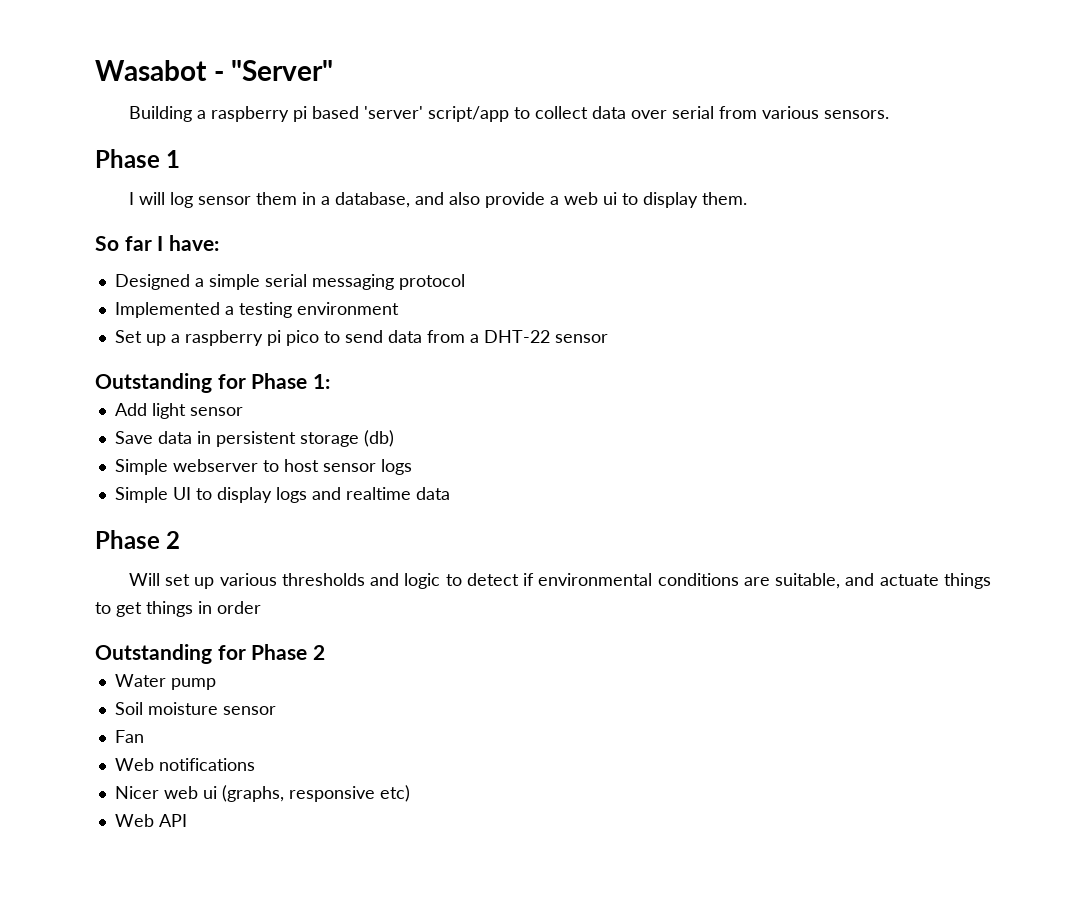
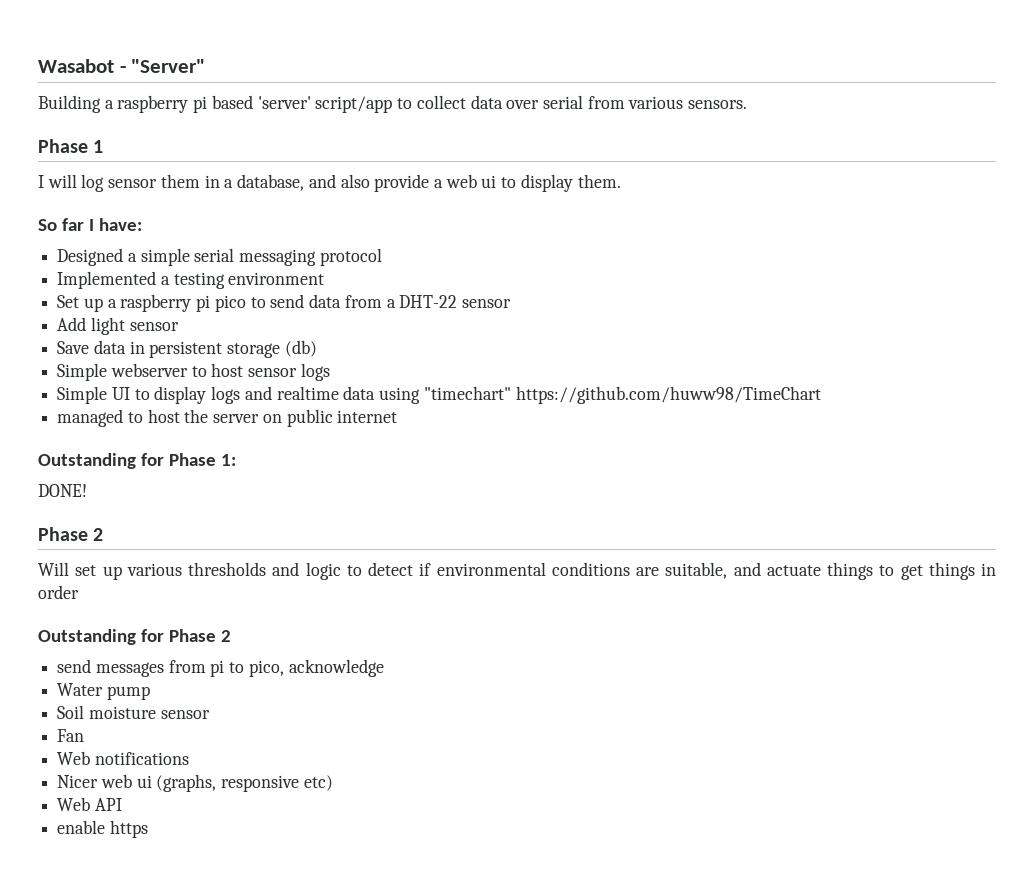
[95,373,331,393] // Outstanding for Phase 1: -> (511, 303) none
(450, 493) none -> [379,386,821,404] [57,409,398,427] [38,453,237,469] [38,484,87,497] using "timechart" https://github.com/huww98/TimeChart // managed to host the server on public internet // Outstanding for Phase 1: // DONE!
(326, 652) none -> [57,659,384,677] // send messages from pi to pico, acknowledge
(187, 820) none -> [57,820,148,838] // enable https

